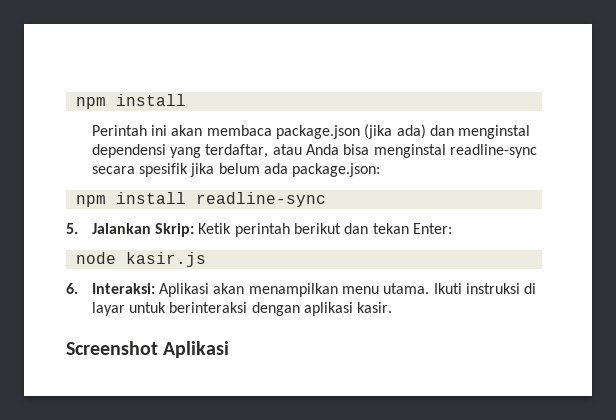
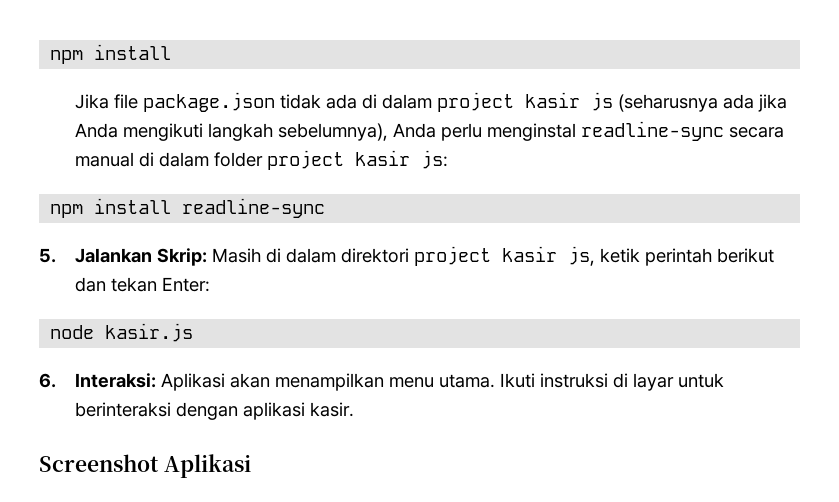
[91,124,531,139] [91,144,537,158] [91,163,381,177] Perintah ini akan membaca package.json (jika ada) dan menginstal dependensi yang terdaftar, atau Anda bisa menginstal readline-sync secara spesifik jika belum ada package.json: -> [74,92,787,112] [74,121,784,141] [74,150,448,170] Jika file package.json tidak ada di dalam project kasir js (seharusnya ada jika Anda mengikuti langkah sebelumnya), Anda perlu menginstal readline-sync secara manual di dalam folder project kasir js:
[198,223,232,234] Ketik -> [211,246,640,266] Masih di dalam direktori project kasir js, ketik

